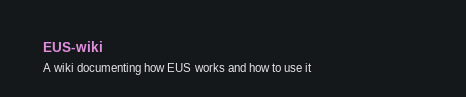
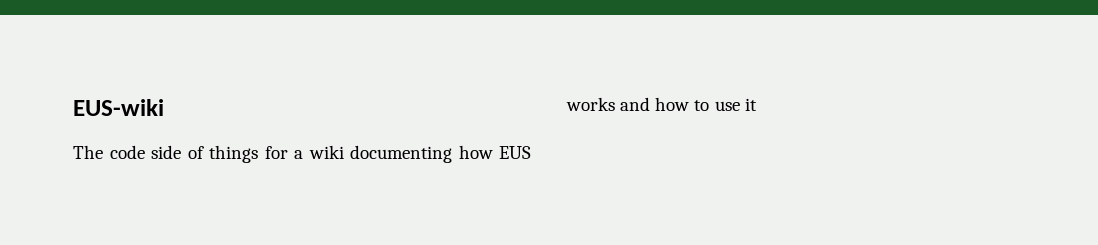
[43,63,51,72] A -> [73,145,303,163] The code side of things for a

